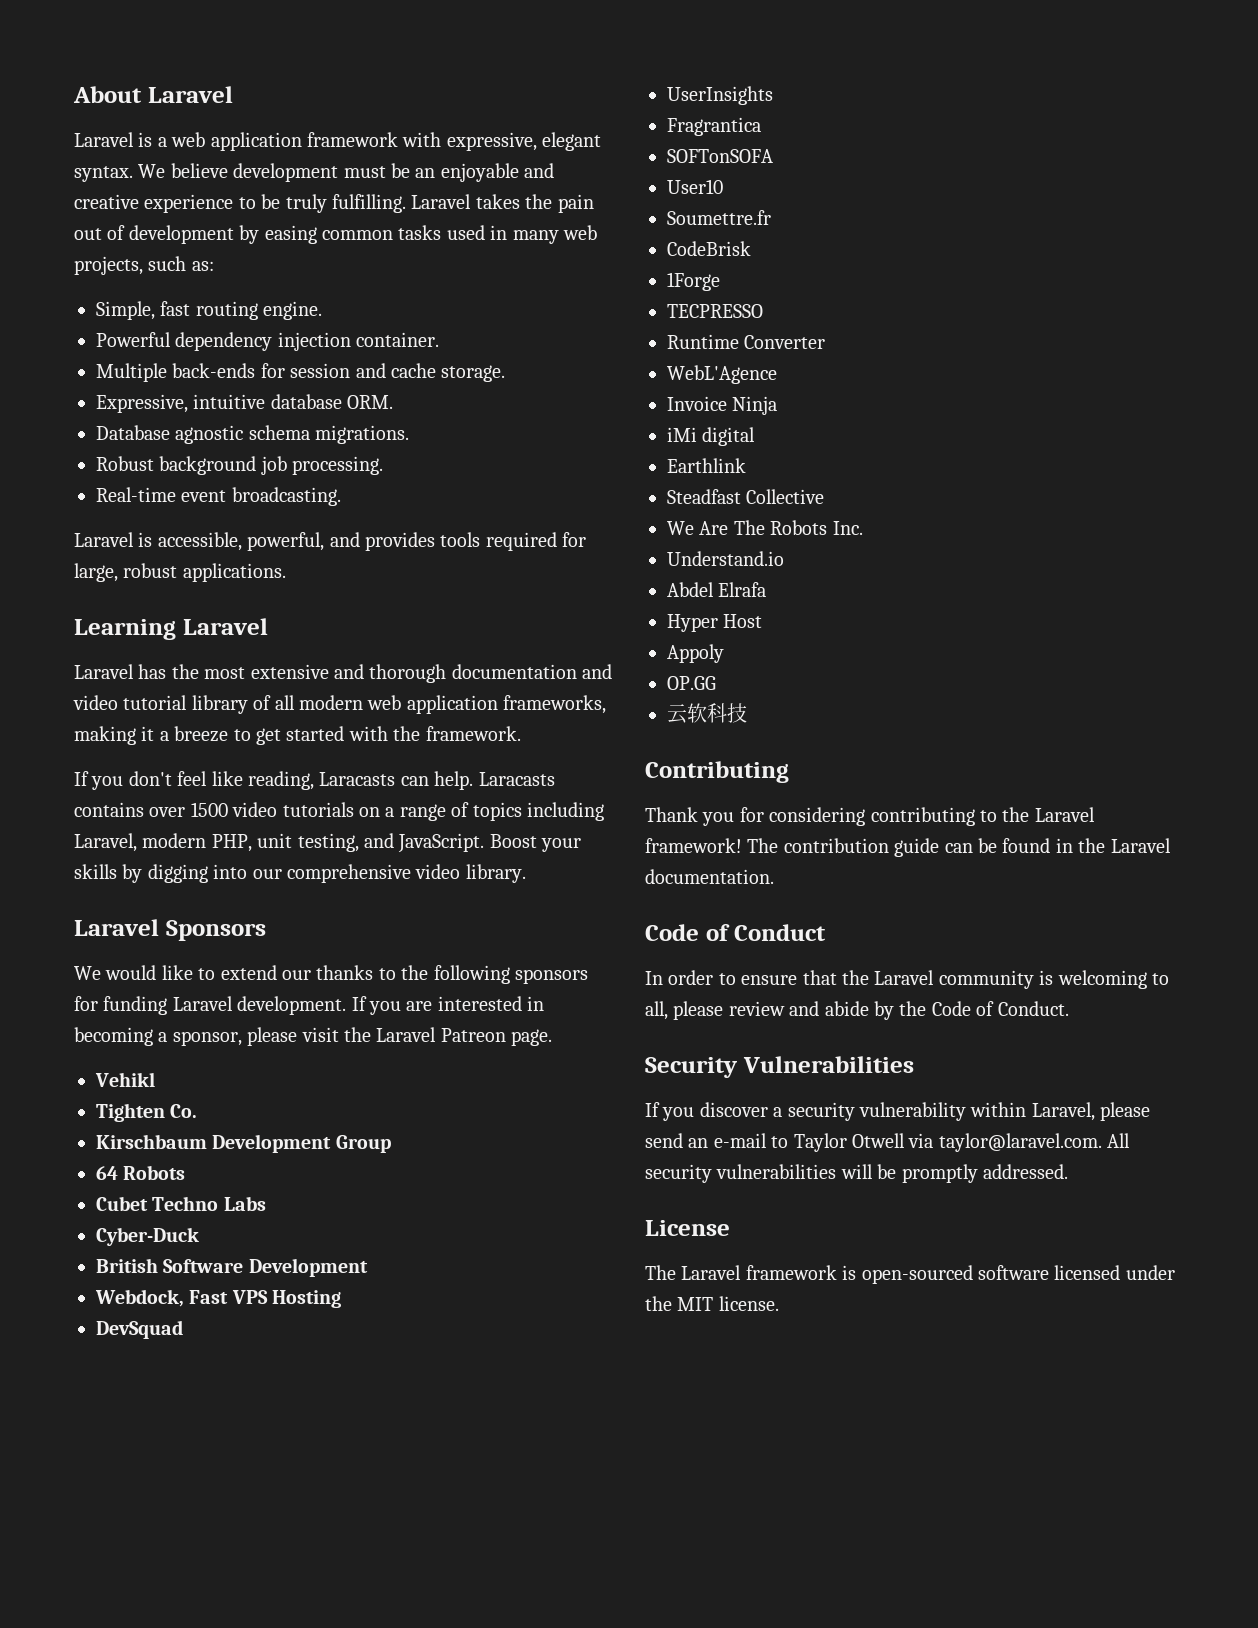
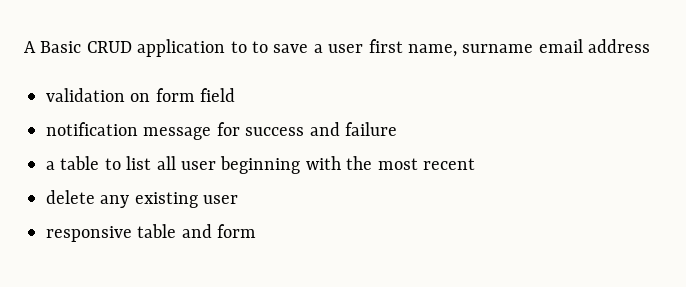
[73,86,233,103] [74,132,602,151] [74,163,555,182] [74,194,594,213] [74,225,597,244] [74,256,214,275] [96,301,323,320] [96,332,440,351] [96,363,506,382] [96,394,394,413] [96,425,410,444] [96,456,384,475] [96,487,341,506] [74,532,587,551] [74,563,286,582] [74,618,268,640] [74,664,613,683] [73,695,607,714] [74,726,521,745] [74,771,555,790] [74,802,604,821] [74,833,582,853] [74,864,526,883] [74,919,266,941] [74,965,588,984] [74,996,545,1015] [74,1027,553,1046] [95,1072,155,1087] [96,1103,198,1122] [96,1134,391,1153] [96,1165,186,1180] [96,1196,266,1211] [96,1227,199,1246] [96,1258,368,1277] [95,1289,342,1308] [96,1320,183,1339] [667,86,773,105] [667,117,761,136] [667,149,773,163] [667,179,723,194] [667,210,771,225] [667,241,751,256] [667,272,720,291] [667,304,763,318] [667,334,826,349] [667,365,777,384] [667,396,778,415] [667,427,756,446] [667,458,746,473] [667,489,825,504] [667,520,863,535] [667,551,784,566] [667,582,767,597] [667,614,763,632] [667,644,724,663] [667,676,716,690] [667,703,747,724] [645,761,789,783] [645,807,1095,826] [645,838,1171,857] [645,869,774,884] [645,924,826,941] [645,970,1169,989] [645,1001,1069,1020] [645,1056,914,1078] [645,1102,1151,1121] [645,1133,1131,1152] [645,1164,1068,1183] [645,1220,730,1236] [645,1265,1175,1284] [645,1296,779,1311] About Laravel // Laravel is a web application framework with expressive, elegant syntax. We believe development must be an enjoyable and creative experience to be truly fulfilling. Laravel takes the pain out of development by easing common tasks used in many web projects, such as: // Simple, fast routing engine. // Powerful dependency injection container. // Multiple back-ends for session and cache storage. // Expressive, intuitive database ORM. // Database agnostic schema migrations. // Robust background job processing. // Real-time event broadcasting. // Laravel is accessible, powerful, and provides tools required for large, robust applications. // Learning Laravel // Laravel has the most extensive and thorough documentation and video tutorial library of all modern web application frameworks, making it a breeze to get started with the framework. // If you don't feel like reading, Laracasts can help. Laracasts contains over 1500 video tutorials on a range of topics including Laravel, modern PHP, unit testing, and JavaScript. Boost your skills by digging into our comprehensive video library. // Laravel Sponsors // We would like to extend our thanks to the following sponsors for funding Laravel development. If you are interested in becoming a sponsor, please visit the Laravel Patreon page. // Vehikl // Tighten Co. // Kirschbaum Development Group // 64 Robots // Cubet Techno Labs // Cyber-Duck // British Software Development // Webdock, Fast VPS Hosting // DevSquad // UserInsights // Fragrantica // SOFTonSOFA // User10 // Soumettre.fr // CodeBrisk // 1Forge // TECPRESSO // Runtime Converter // WebL'Agence // Invoice Ninja // iMi digital // Earthlink // Steadfast Collective // We Are The Robots Inc. // Understand.io // Abdel Elrafa // Hyper Host // Appoly // OP.GG // 云软科技 // Contributing // Thank you for considering contributing to the Laravel framework! The contribution guide can be found in the Laravel documentation. // Code of Conduct // In order to ensure that the Laravel community is welcoming to all, please review and abide by the Code of Conduct. // Security Vulnerabilities // If you discover a security vulnerability within Laravel, please send an e-mail to Taylor Otwell via taylor@laravel.com. All security vulnerabilities will be promptly addressed. // License // The Laravel framework is open-sourced software licensed under the MIT license. -> [24,39,651,57] [46,88,236,102] [46,122,397,140] [46,156,475,174] [46,190,239,208] [46,224,257,242] A Basic CRUD application to to save a user first name, surname email address // validation on form field // notification message for success and failure // a table to list all user beginning with the most recent // delete any existing user // responsive table and form

